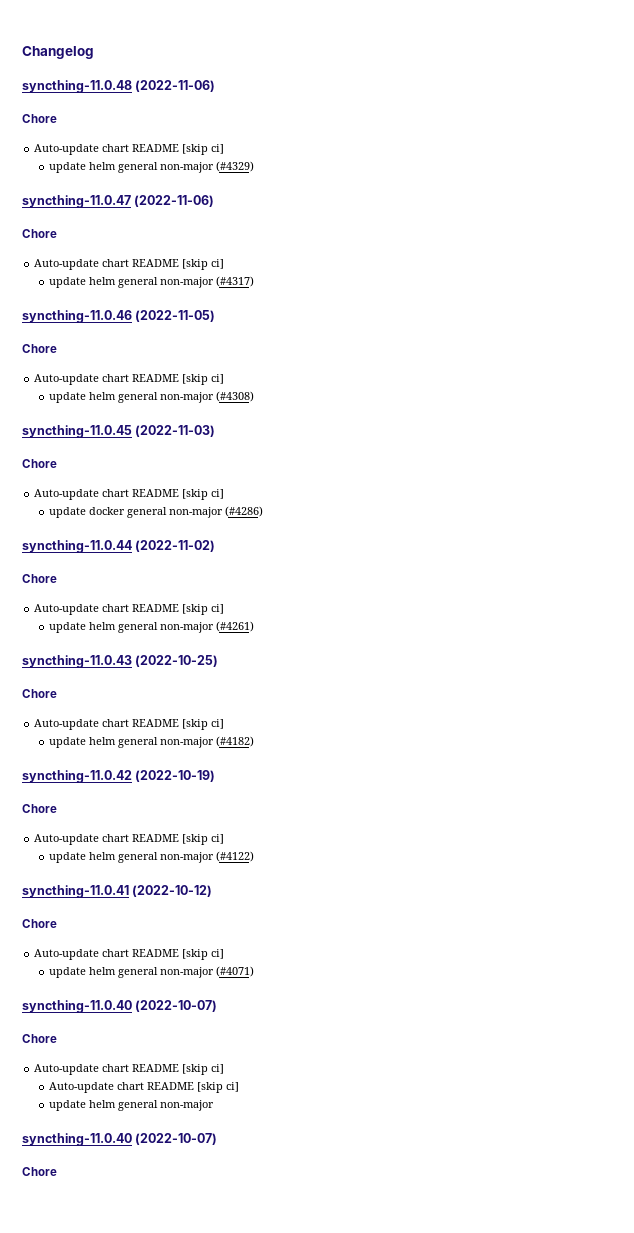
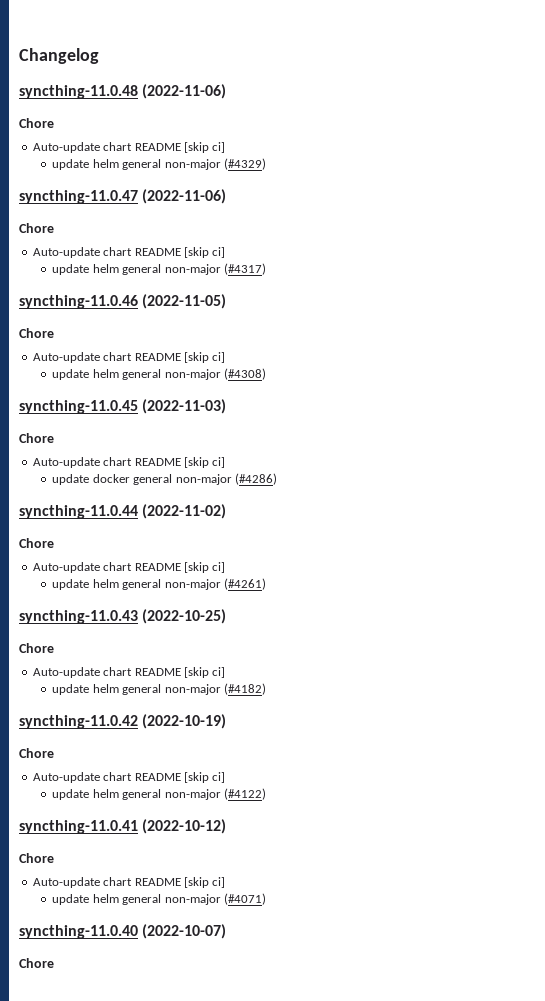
[34,1064,225,1075] [48,1082,239,1093] [48,1100,214,1111] [22,1133,218,1146] [22,1167,57,1176] // Auto-update chart README [skip ci] // Auto-update chart README [skip ci] // update helm general non-major // syncthing-11.0.40 (2022-10-07) // Chore -> (54, 963) none

